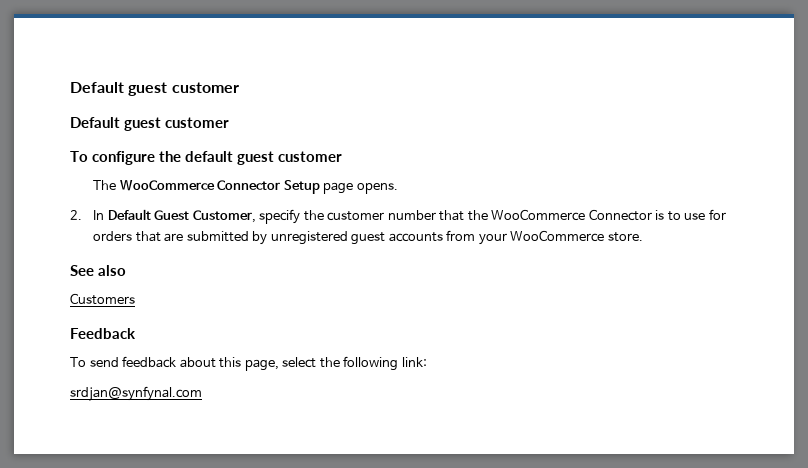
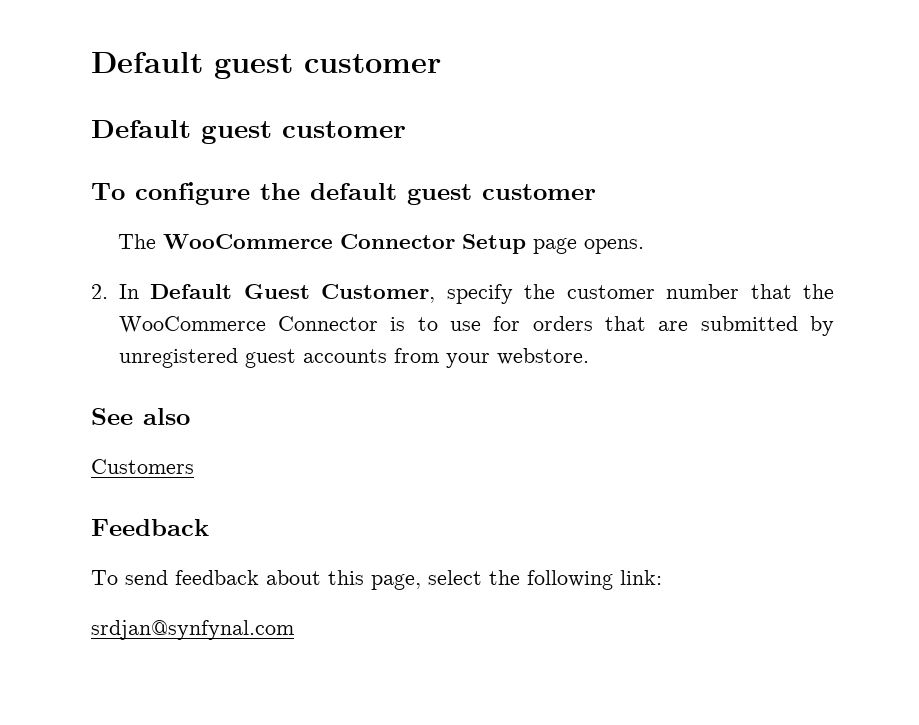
[510,230,643,242] WooCommerce store. -> [496,348,589,365] webstore.

